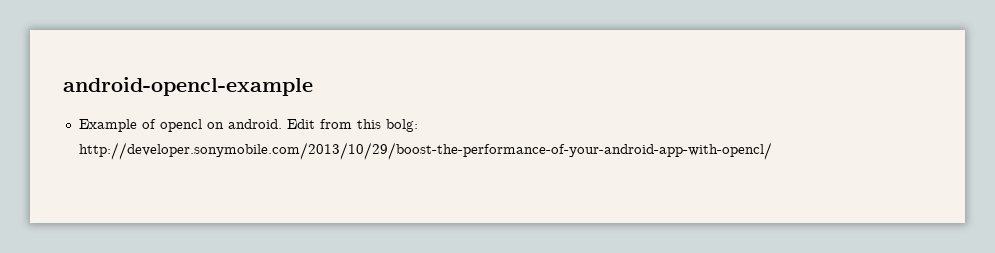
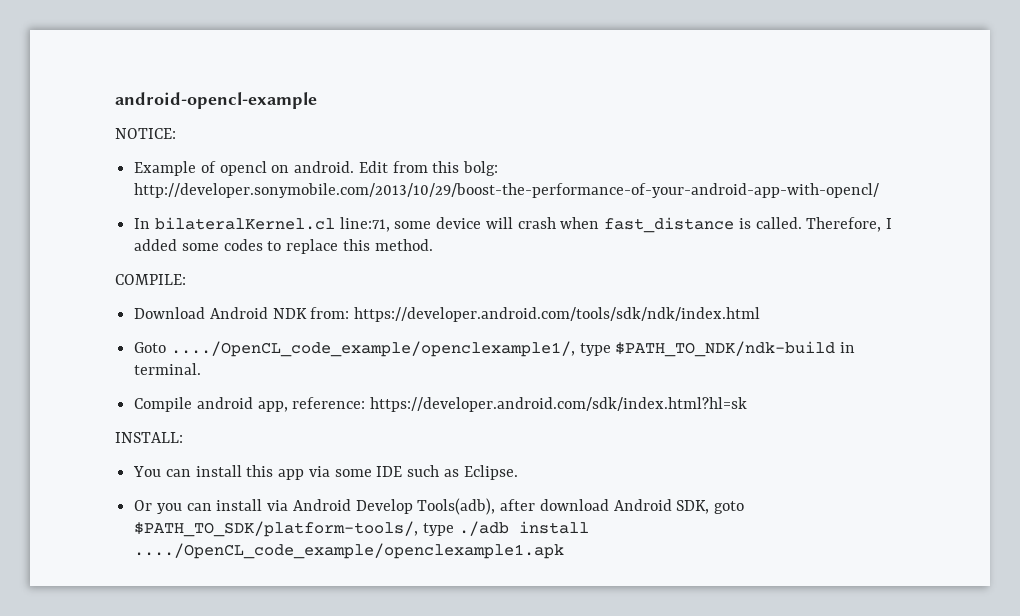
(313, 86) none -> [115,128,176,139] // NOTICE:
(772, 151) none -> [134,217,892,233] [134,239,433,254] [115,274,186,285] [134,307,761,322] [134,341,856,357] [134,363,202,375] [134,397,748,412] [115,432,183,443] [133,465,518,480] [134,498,744,515] [134,521,589,537] [134,543,565,559] // In bilateralKernel.cl line:71, some device will crash when fast_distance is called. Therefore, I added some codes to replace this method. // COMPILE: // Download Android NDK from: https://developer.android.com/tools/sdk/ndk/index.html // Goto ..../OpenCL_code_example/openclexample1/, type $PATH_TO_NDK/ndk-build in terminal. // Compile android app, reference: https://developer.android.com/sdk/index.html?hl=sk // INSTALL: // You can install this app via some IDE such as Eclipse. // Or you can install via Android Develop Tools(adb), after download Android SDK, goto $PATH_TO_SDK/platform-tools/, type ./adb install ..../OpenCL_code_example/openclexample1.apk

